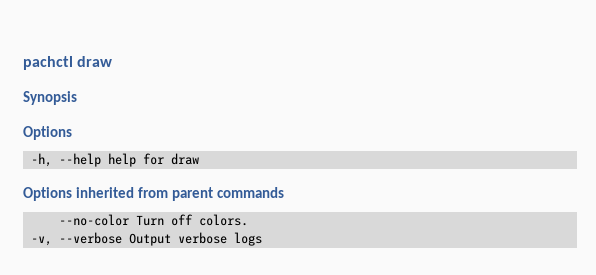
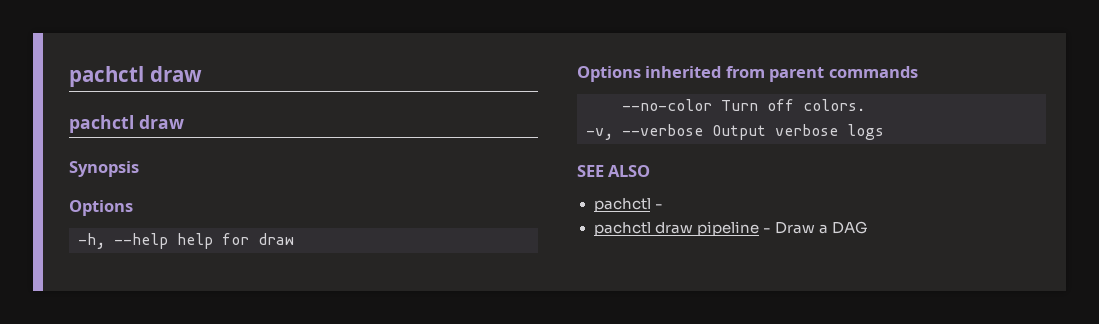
[23,56,113,70] pachctl draw -> [69,66,202,87] [69,115,184,133] pachctl draw // pachctl draw
(263, 239) none -> [577,165,651,177] [593,198,663,212] [593,221,867,236] // SEE ALSO // pachctl - // pachctl draw pipeline - Draw a DAG

